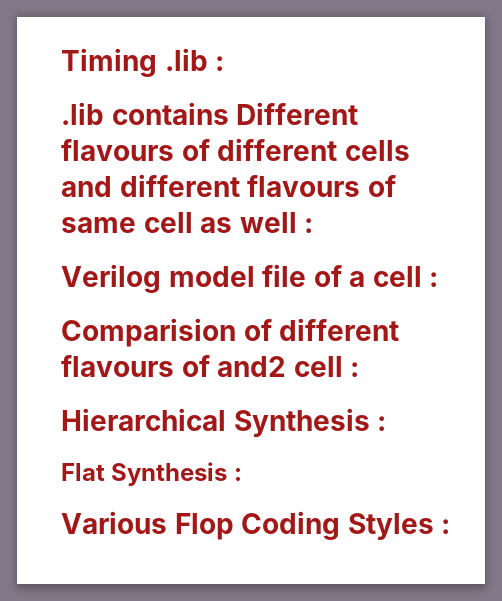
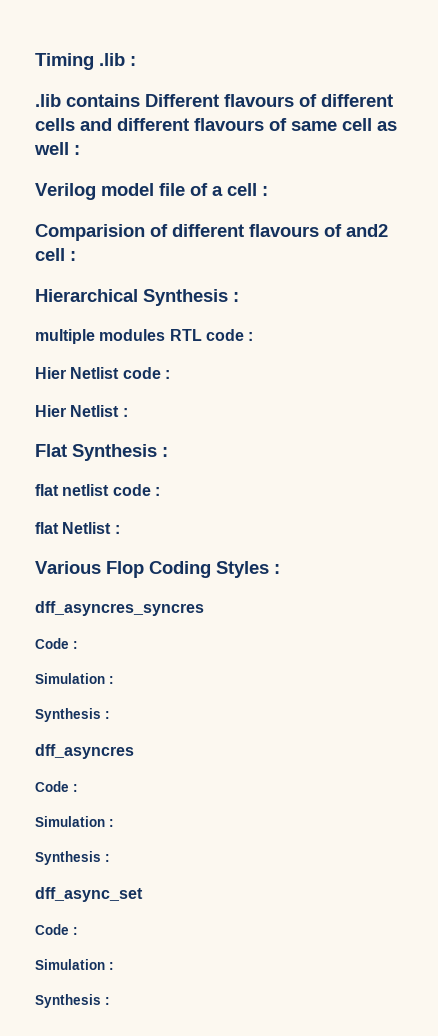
[61,462,228,486] Flat Synthesis -> [35,329,254,344] [35,367,170,379] [35,405,128,417] [35,444,168,461] [35,484,160,496] [35,522,112,534] multiple modules RTL code : // Hier Netlist code : // Hier Netlist : // Flat Synthesis : // flat netlist code : // flat Netlist
(451, 526) none -> [35,601,204,616] [35,638,78,649] [35,673,114,684] [35,708,110,722] [35,744,134,759] [35,781,78,792] [35,816,114,827] [35,851,110,865] [35,887,143,902] [35,924,78,935] [35,959,114,970] [35,994,110,1008] // dff_asyncres_syncres // Code : // Simulation : // Synthesis : // dff_asyncres // Code : // Simulation : // Synthesis : // dff_async_set // Code : // Simulation : // Synthesis :

